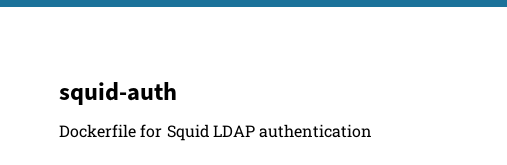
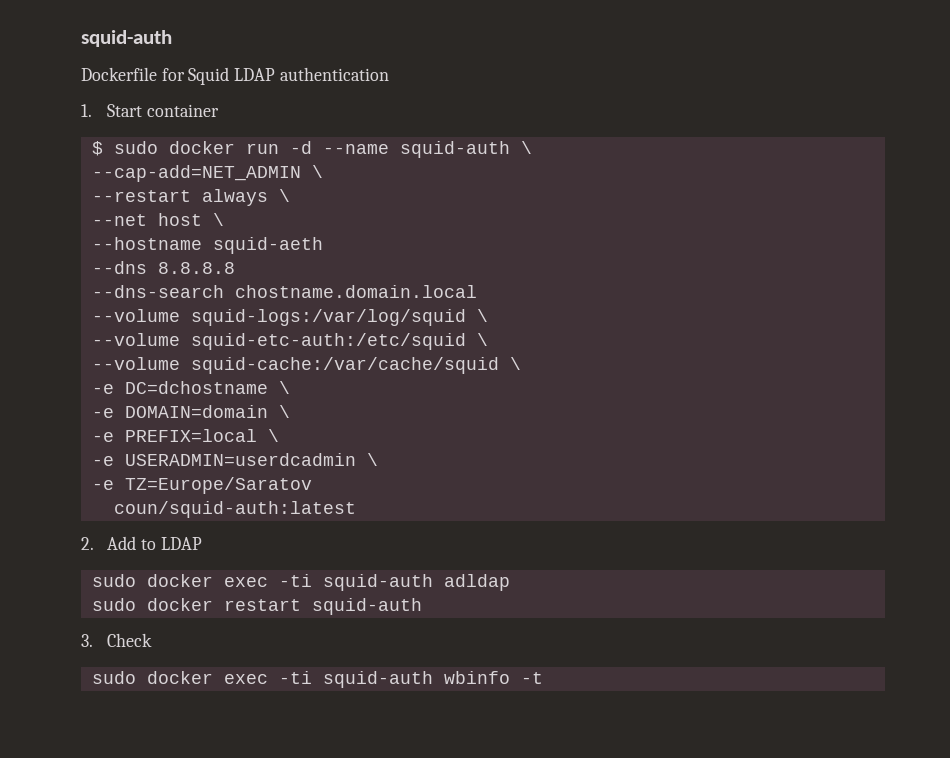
(373, 131) none -> [81,104,219,117] [91,141,532,158] [91,165,323,182] [91,189,290,206] [91,213,224,226] [91,237,323,254] [91,261,235,274] [91,285,477,298] [91,309,488,326] [91,333,488,350] [91,357,521,374] [91,381,290,394] [91,405,290,418] [91,429,279,442] [91,453,378,466] [91,477,312,494] [113,501,356,518] [81,536,202,550] [91,574,510,591] [91,598,422,615] [81,633,153,647] [91,671,543,688] // 1. Start container // $ sudo docker run -d --name squid-auth \ // --cap-add=NET_ADMIN \ // --restart always \ // --net host \ // --hostname squid-aeth // --dns 8.8.8.8 // --dns-search chostname.domain.local // --volume squid-logs:/var/log/squid \ // --volume squid-etc-auth:/etc/squid \ // --volume squid-cache:/var/cache/squid \ // -e DC=dchostname \ // -e DOMAIN=domain \ // -e PREFIX=local \ // -e USERADMIN=userdcadmin \ // -e TZ=Europe/Saratov // coun/squid-auth:latest // 2. Add to LDAP // sudo docker exec -ti squid-auth adldap // sudo docker restart squid-auth // 3. Check // sudo docker exec -ti squid-auth wbinfo -t

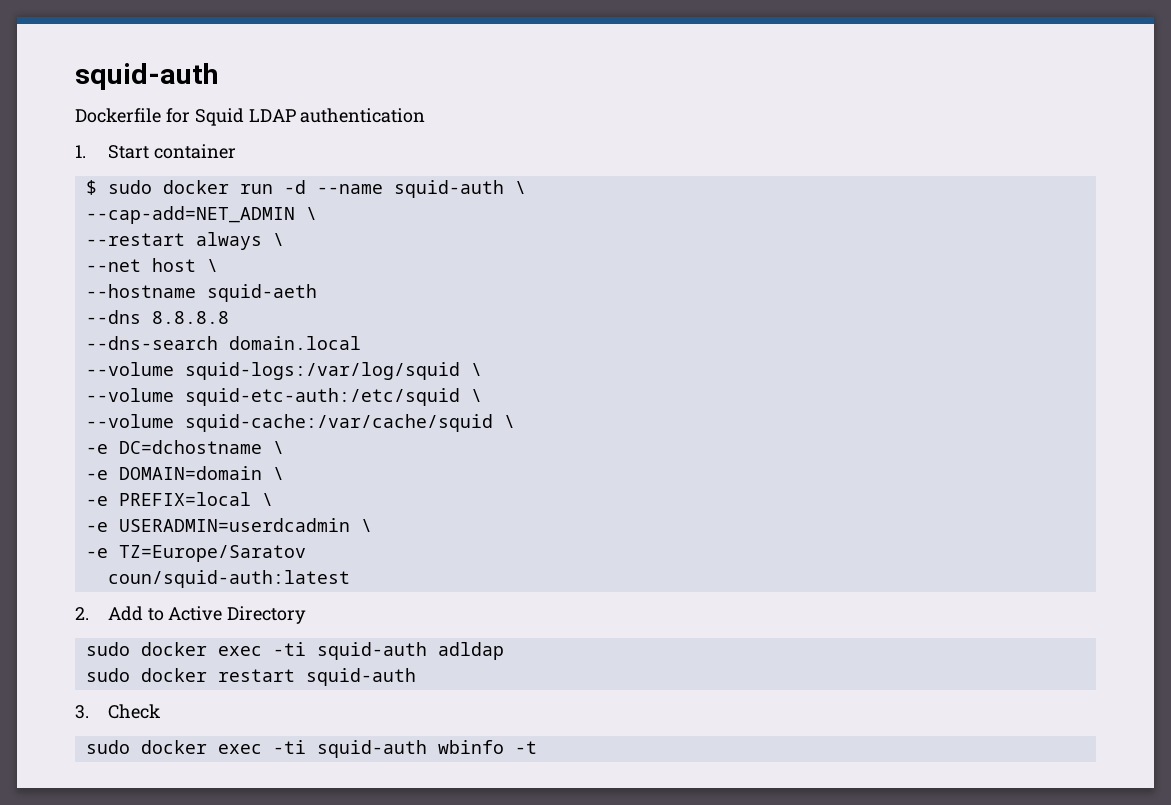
[234,285,477,298] chostname.domain.local -> [228,336,361,350] domain.local
[160,537,202,550] LDAP -> [168,606,307,624] Active Directory

